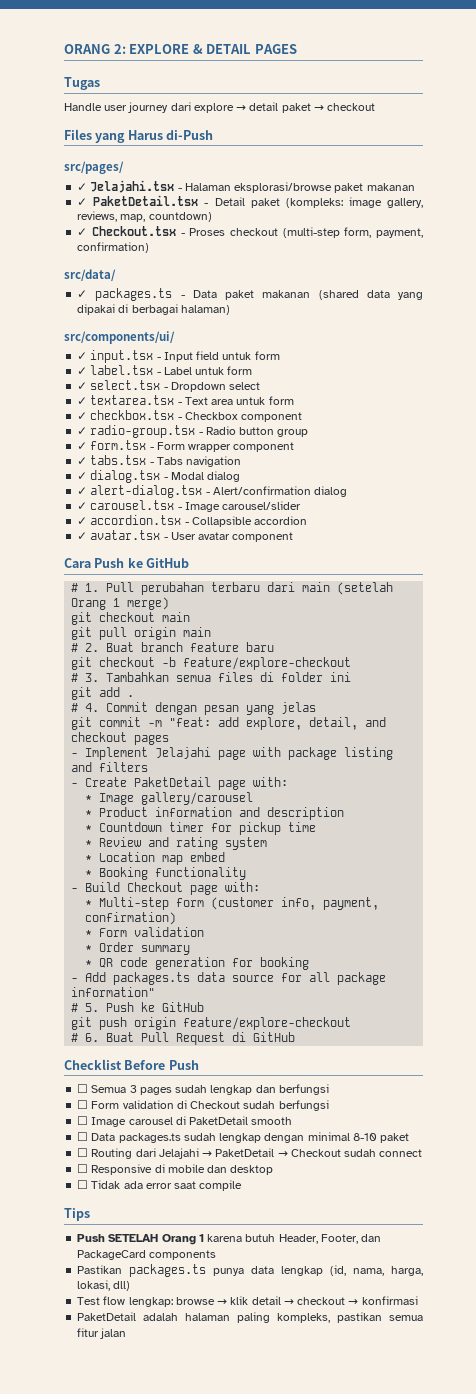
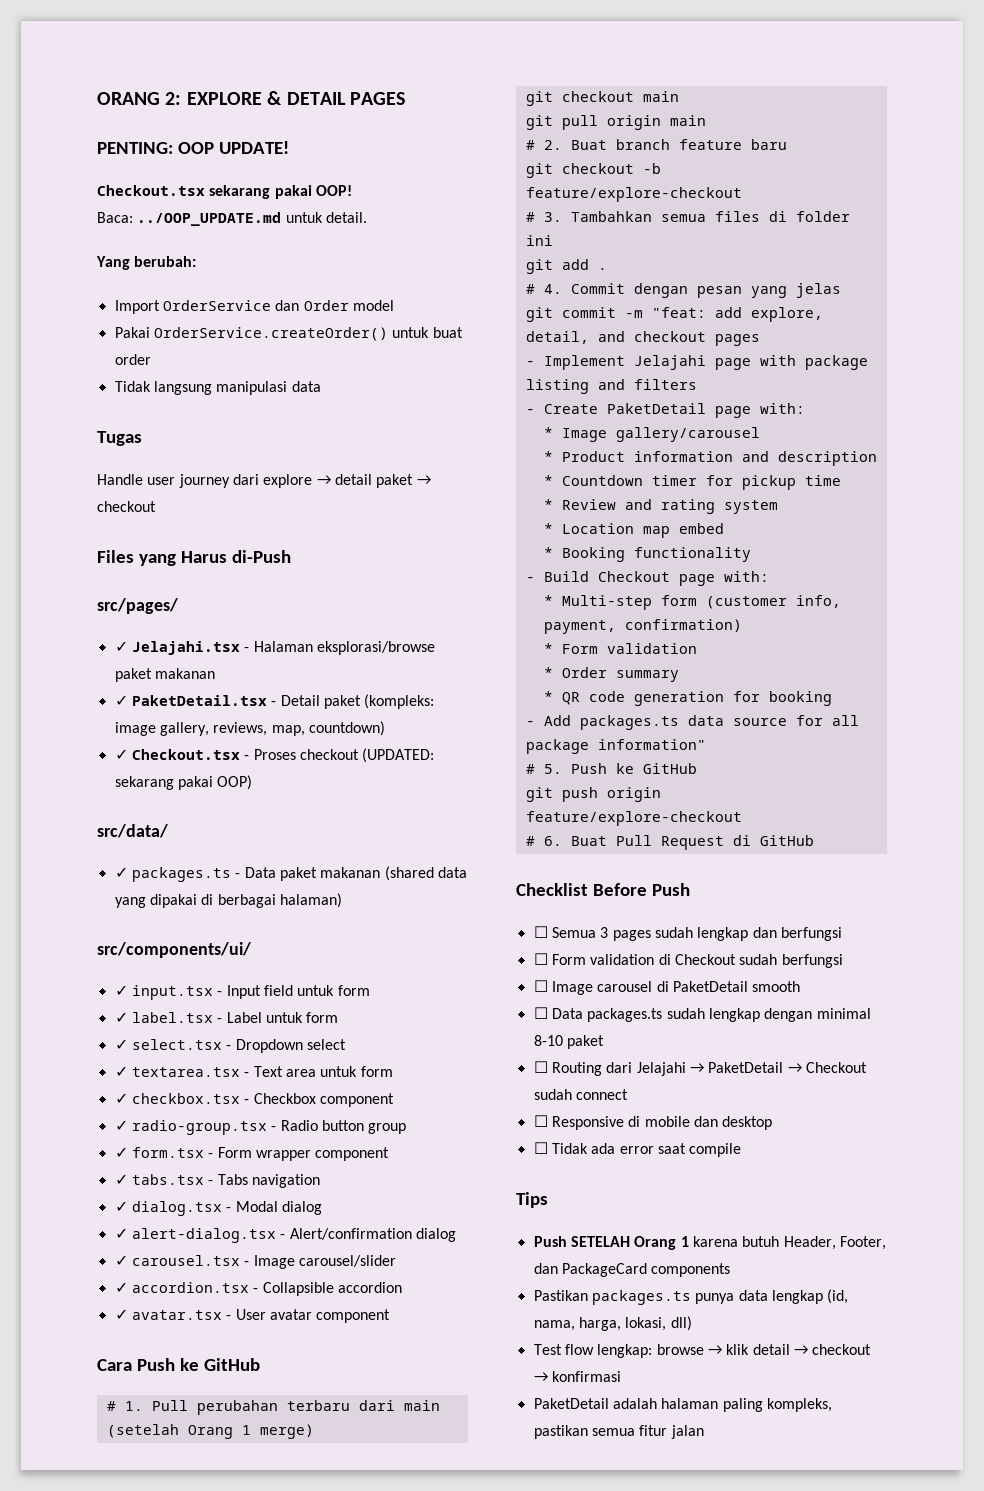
(297, 49) none -> [97,141,289,154] [97,185,352,199] [97,212,367,226] [96,256,197,270] [114,300,394,314] [114,327,463,341] [114,354,151,365] [114,381,321,395] // PENTING: OOP UPDATE! // Checkout.tsx sekarang pakai OOP! // Baca: ../OOP_UPDATE.md untuk detail. // Yang berubah: // Import OrderService dan Order model // Pakai OrderService.createOrder() untuk buat order // Tidak langsung manipulasi data
[282,227,424,238] [77,242,150,253] (multi-step form, payment, confirmation) -> [362,748,435,763] [114,775,253,790] (UPDATED: sekarang pakai OOP)

